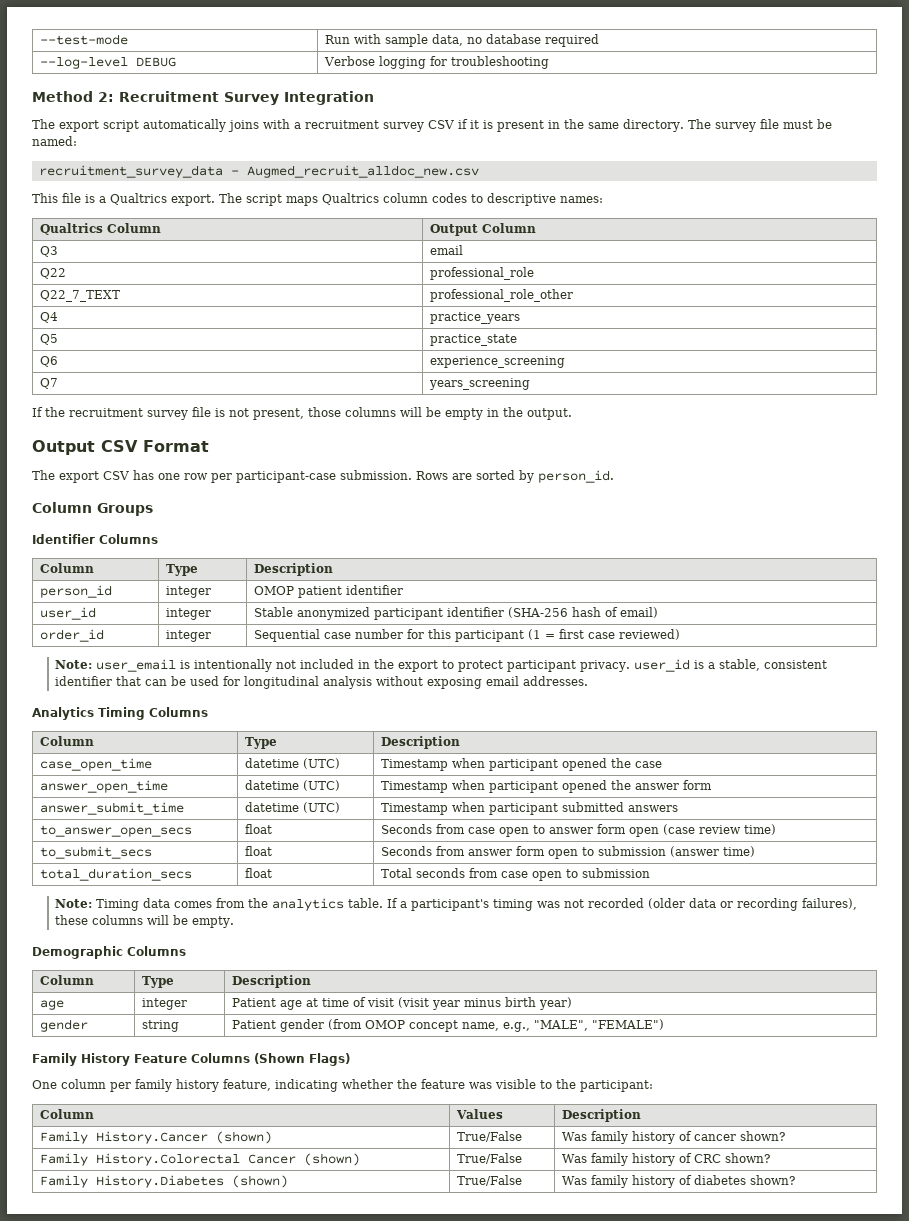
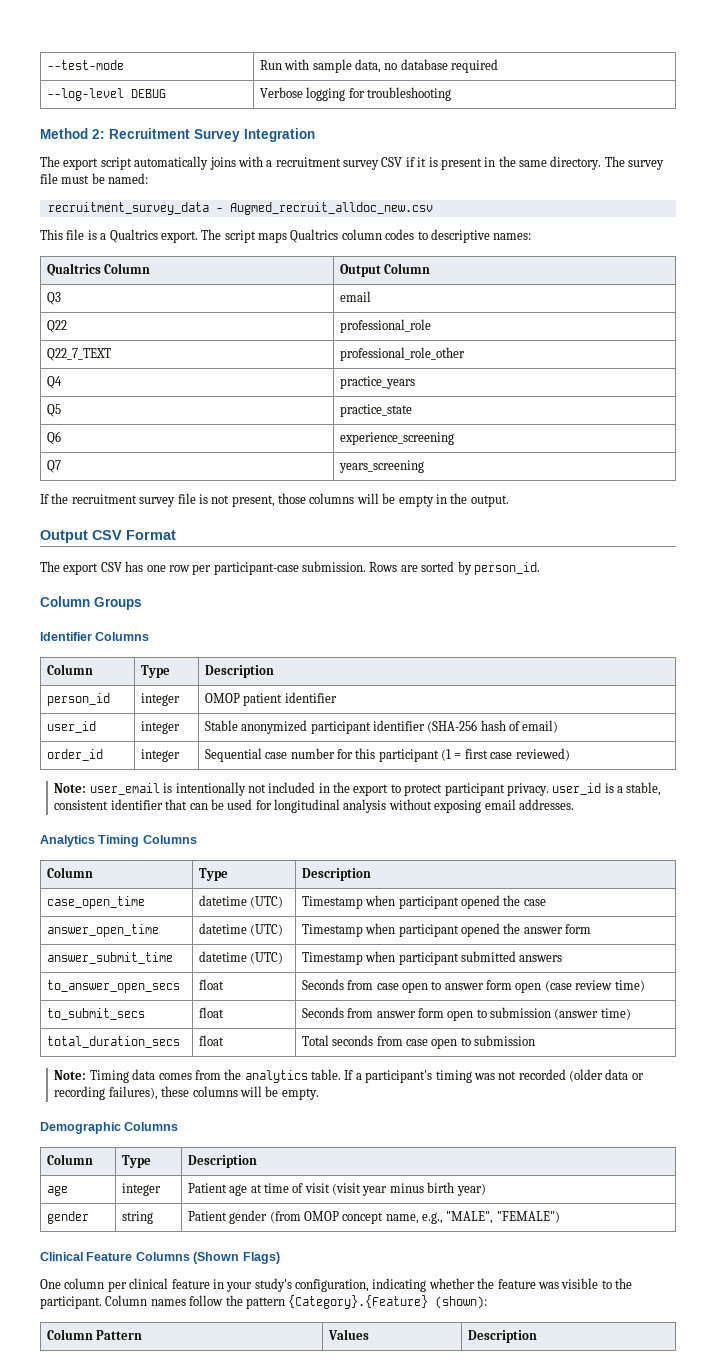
[32,1053,130,1066] Family History -> [40,1252,83,1261] Clinical
[135,1079,271,1092] family history feature, -> [129,1278,369,1292] clinical feature in your study's configuration,
[580,1080,653,1092] [39,1109,94,1119] participant: // Column -> [40,1295,488,1309] [46,1329,143,1340] participant. Column names follow the pattern {Category}.{Feature} (shown): // Column Pattern
[39,1131,272,1144] [456,1131,522,1142] [561,1131,785,1144] [39,1153,360,1166] [456,1153,522,1164] [561,1153,770,1166] [39,1175,288,1188] [456,1175,522,1186] [561,1175,795,1188] // Family History.Cancer (shown) | True/False | Was family history of cancer shown? // Family History.Colorectal Cancer (shown) | True/False | Was family history of CRC shown? // Family History.Diabetes (shown) | True/False | Was family history of diabetes shown? -> (537, 1336) none

